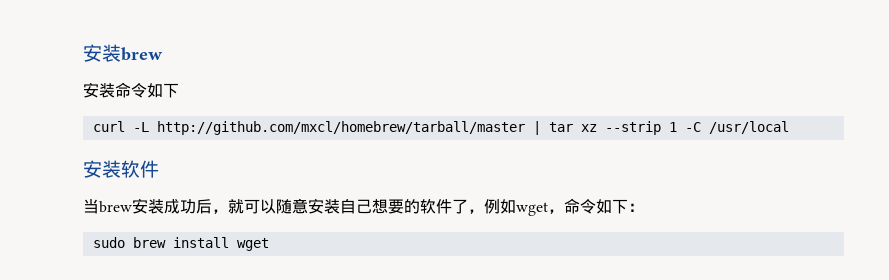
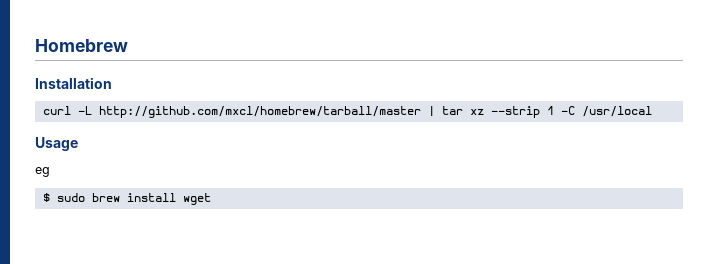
[83,44,163,62] [83,82,179,98] 安装brew // 安装命令如下 -> [35,39,128,52] [35,77,112,89] Homebrew // Installation
[83,160,159,178] [83,198,644,216] 安装软件 // 当brew安装成功后，就可以随意安装自己想要的软件了，例如wget，命令如下： // -> [35,137,78,151] [35,167,50,177] [42,193,50,202] Usage // eg // $

